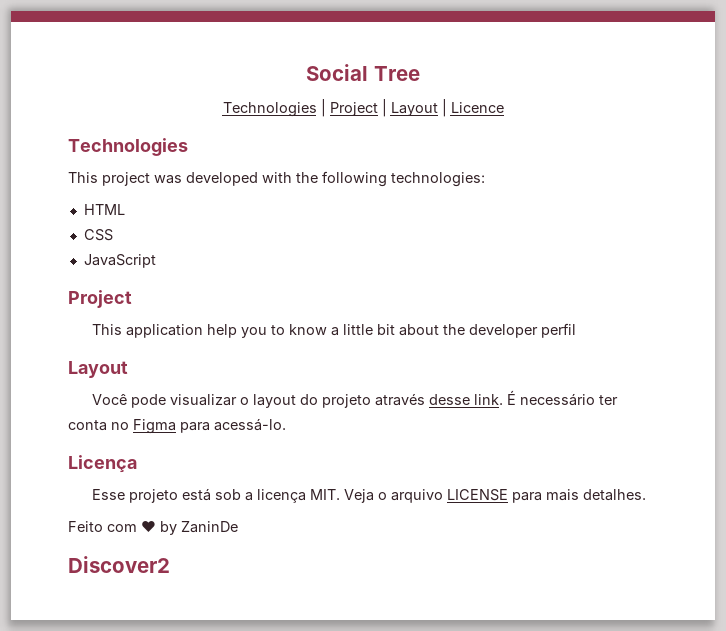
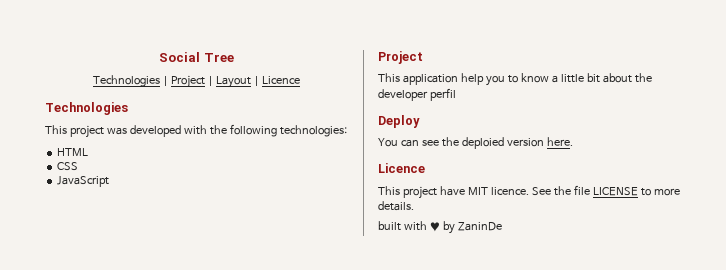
[68,361,128,378] [92,390,619,408] [68,418,286,434] [68,455,137,473] [92,488,647,503] [68,521,137,532] Layout // Você pode visualizar o layout do projeto através desse link. É necessário ter conta no Figma para acessá-lo. // Licença // Esse projeto está sob a licença MIT. Veja o arquivo LICENSE para mais detalhes. // Feito com -> [378,115,420,128] [378,137,573,149] [378,163,425,173] [378,185,680,199] [378,201,414,211] [378,221,427,231] Deploy // You can see the deploied version here. // Licence // This project have MIT licence. See the file LICENSE to more details. // built with
[68,556,170,573] // Discover2 -> (502, 226) none

